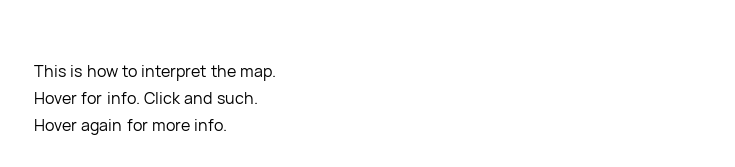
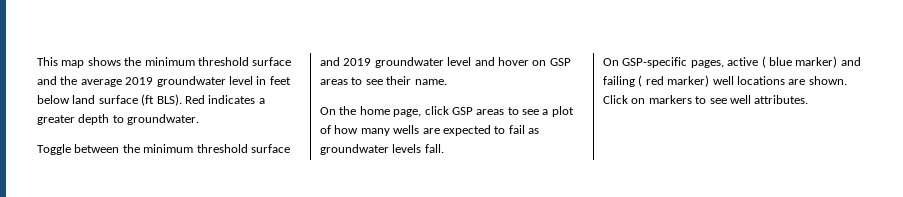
[70,65,276,81] [34,92,258,104] [34,119,228,135] is how to interpret the map. // Hover for info. Click and such. // Hover again for more info. -> [61,57,292,68] [37,76,291,87] [37,94,265,106] [37,114,200,125] [37,144,290,155] [320,57,571,68] [320,76,447,85] [320,106,574,117] [320,125,539,136] [320,144,444,155] [603,56,861,68] [603,75,847,87] [603,95,809,104] map shows the minimum threshold surface and the average 2019 groundwater level in feet below land surface (ft BLS). Red indicates a greater depth to groundwater. // Toggle between the minimum threshold surface and 2019 groundwater level and hover on GSP areas to see their name. // On the home page, click GSP areas to see a plot of how many wells are expected to fail as groundwater levels fall. // On GSP-specific pages, active ( blue marker) and failing ( red marker) well locations are shown. Click on markers to see well attributes.

